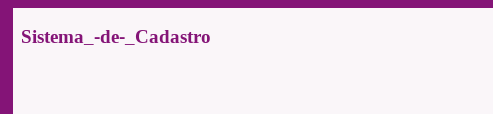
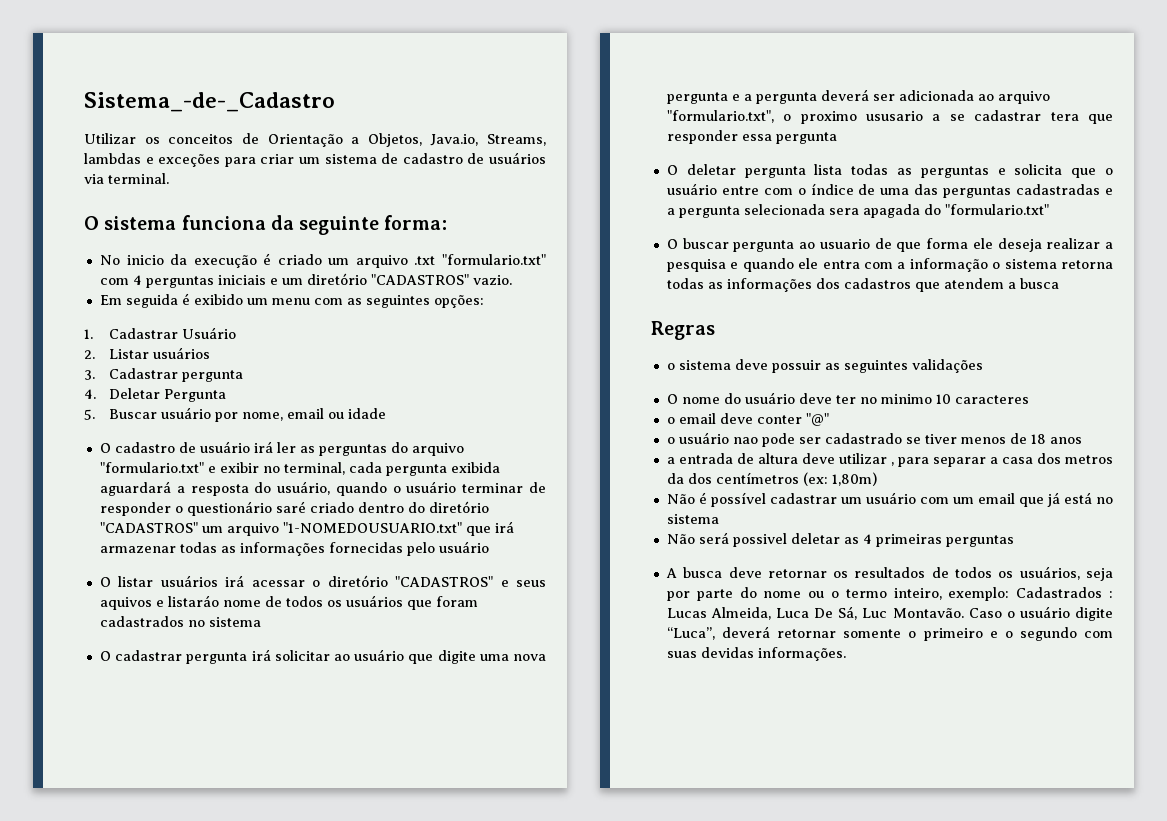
(211, 37) none -> [84,133,546,147] [84,152,546,167] [84,173,169,184] [84,215,448,235] [99,253,546,268] [99,273,512,288] [99,293,484,308] [84,327,236,339] [84,347,210,359] [84,368,243,382] [84,388,226,402] [84,407,386,422] [99,441,464,456] [99,462,500,476] [99,481,547,496] [99,501,489,516] [99,521,514,536] [99,541,489,556] [99,575,546,587] [99,595,478,610] [99,616,261,627] [99,649,546,664] [666,89,1050,104] [666,110,1113,124] [666,130,837,144] [666,164,1113,178] [666,183,1113,198] [666,204,1049,218] [666,238,1113,252] [666,258,1113,272] [666,278,1059,292] [651,321,715,340] [666,359,983,373] [666,392,1029,404] [666,413,829,426] [666,432,1082,447] [666,453,1113,467] [666,472,877,486] [666,492,1113,507] [666,514,719,524] [666,532,1014,547] [665,566,1113,581] [666,587,1113,601] [666,606,1113,621] [666,626,1113,641] [666,647,846,661] // Utilizar os conceitos de Orientação a Objetos, Java.io, Streams, lambdas e exceções para criar um sistema de cadastro de usuários via terminal. // O sistema funciona da seguinte forma: // No inicio da execução é criado um arquivo .txt "formulario.txt" com 4 perguntas iniciais e um diretório "CADASTROS" vazio. // Em seguida é exibido um menu com as seguintes opções: // 1. Cadastrar Usuário // 2. Listar usuários // 3. Cadastrar pergunta // 4. Deletar Pergunta // 5. Buscar usuário por nome, email ou idade // O cadastro de usuário irá ler as perguntas do arquivo "formulario.txt" e exibir no terminal, cada pergunta exibida aguardará a resposta do usuário, quando o usuário terminar de responder o questionário saré criado dentro do diretório "CADASTROS" um arquivo "1-NOMEDOUSUARIO.txt" que irá armazenar todas as informações fornecidas pelo usuário // O listar usuários irá acessar o diretório "CADASTROS" e seus aquivos e listaráo nome de todos os usuários que foram cadastrados no sistema // O cadastrar pergunta irá solicitar ao usuário que digite uma nova pergunta e a pergunta deverá ser adicionada ao arquivo "formulario.txt", o proximo ususario a se cadastrar tera que responder essa pergunta // O deletar pergunta lista todas as perguntas e solicita que o usuário entre com o índice de uma das perguntas cadastradas e a pergunta selecionada sera apagada do "formulario.txt" // O buscar pergunta ao usuario de que forma ele deseja realizar a pesquisa e quando ele entra com a informação o sistema retorna todas as informações dos cadastros que atendem a busca // Regras // o sistema deve possuir as seguintes validações // O nome do usuário deve ter no minimo 10 caracteres // o email deve conter "@" // o usuário nao pode ser cadastrado se tiver menos de 18 anos // a entrada de altura deve utilizar , para separar a casa dos metros da dos centímetros (ex: 1,80m) // Não é possível cadastrar um usuário com um email que já está no sistema // Não será possivel deletar as 4 primeiras perguntas // A busca deve retornar os resultados de todos os usuários, seja por parte do nome ou o termo inteiro, exemplo: Cadastrados : Lucas Almeida, Luca De Sá, Luc Montavão. Caso o usuário digite “Luca”, deverá retornar somente o primeiro e o segundo com suas devidas informações.

